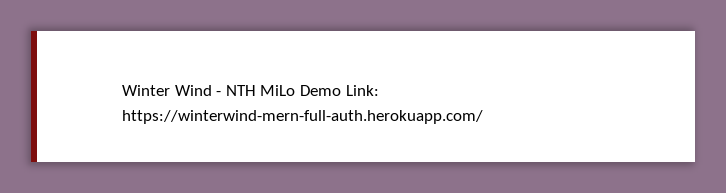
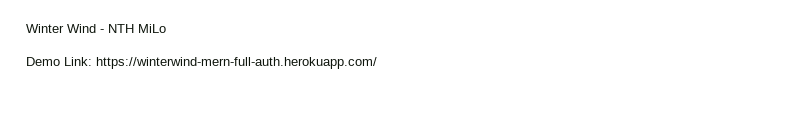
(296, 90) none -> (166, 28) //

